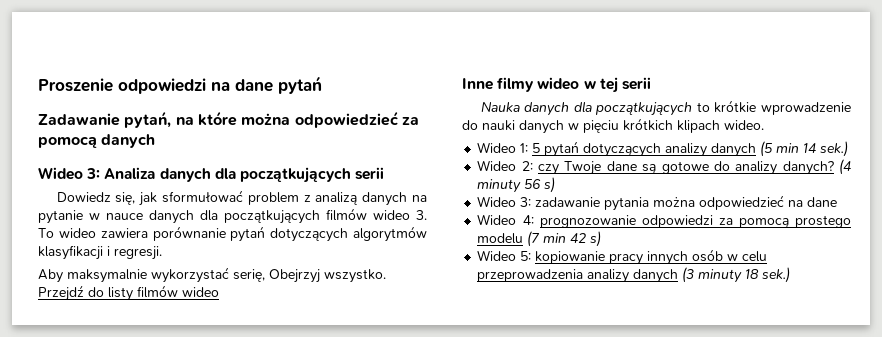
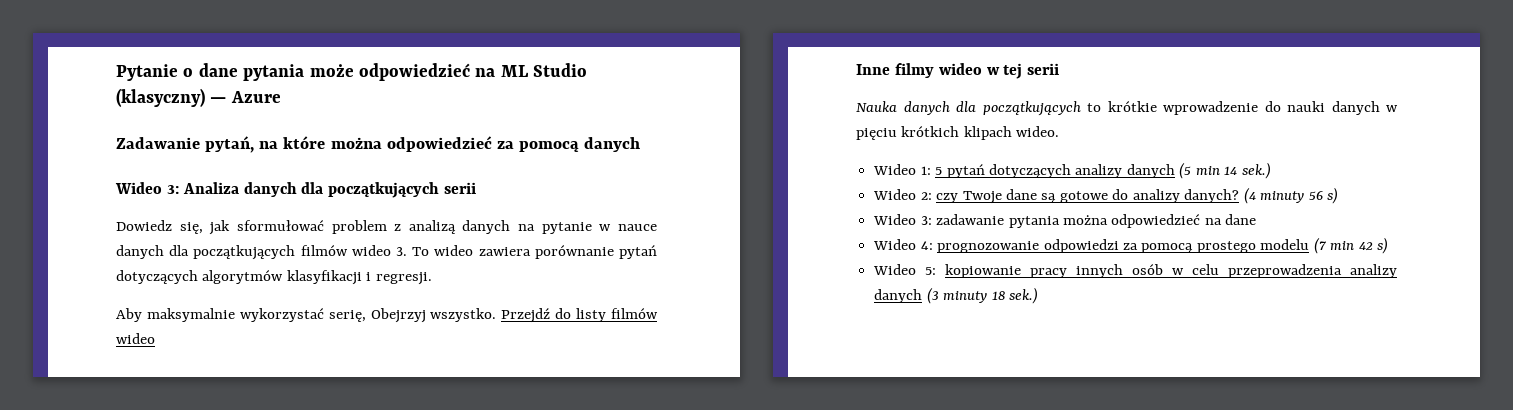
[38,76,322,94] Proszenie odpowiedzi na dane pytań -> [116,63,588,81] [116,88,281,107] Pytanie o dane pytania może odpowiedzieć na ML Studio (klasyczny) — Azure

